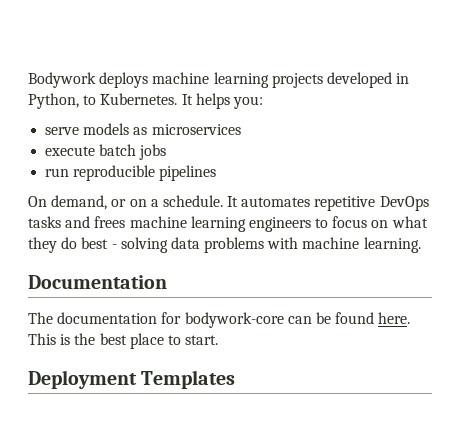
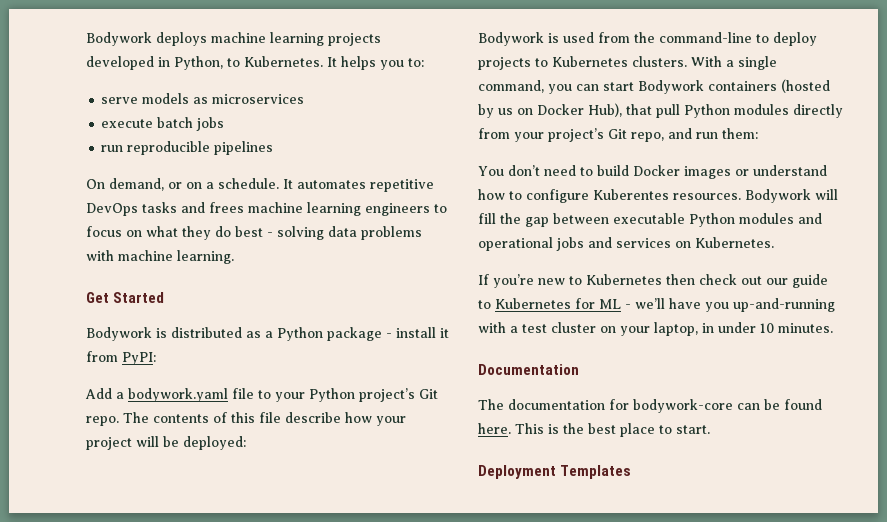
[232,96,263,109] you: -> [380,58,424,70] you to:
(421, 245) none -> [86,292,165,303] [86,327,449,341] [86,351,156,365] [85,388,438,402] [86,412,406,426] [86,436,246,450] [478,32,817,46] [478,56,777,70] [478,79,830,94] [478,103,843,118] [478,128,758,142] [478,165,827,179] [478,189,838,203] [478,213,822,227] [478,237,774,251] [478,274,828,288] [478,298,835,312] [478,322,833,336] // Get Started // Bodywork is distributed as a Python package - install it from PyPI: // Add a bodywork.yaml file to your Python project’s Git repo. The contents of this file describe how your project will be deployed: // Bodywork is used from the command-line to deploy projects to Kubernetes clusters. With a single command, you can start Bodywork containers (hosted by us on Docker Hub), that pull Python modules directly from your project’s Git repo, and run them: // You don’t need to build Docker images or understand how to configure Kuberentes resources. Bodywork will fill the gap between executable Python modules and operational jobs and services on Kubernetes. // If you’re new to Kubernetes then check out our guide to Kubernetes for ML - we’ll have you up-and-running with a test cluster on your laptop, in under 10 minutes.

